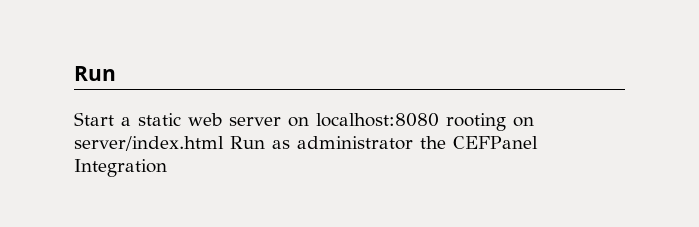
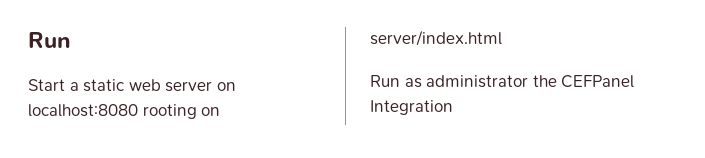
(224, 143) none -> (502, 38) //

